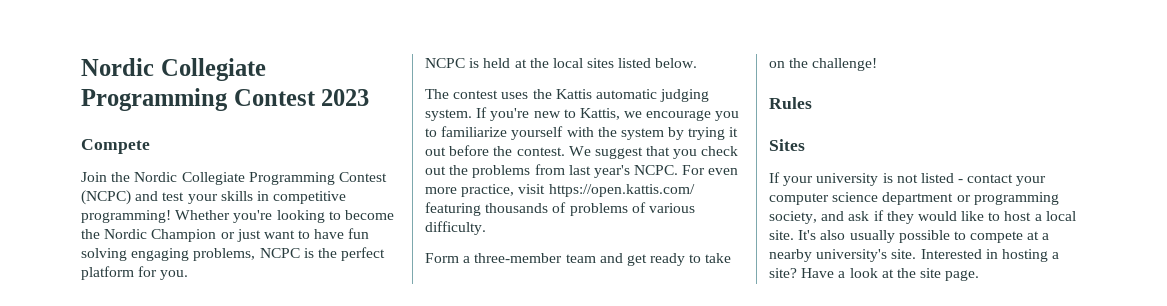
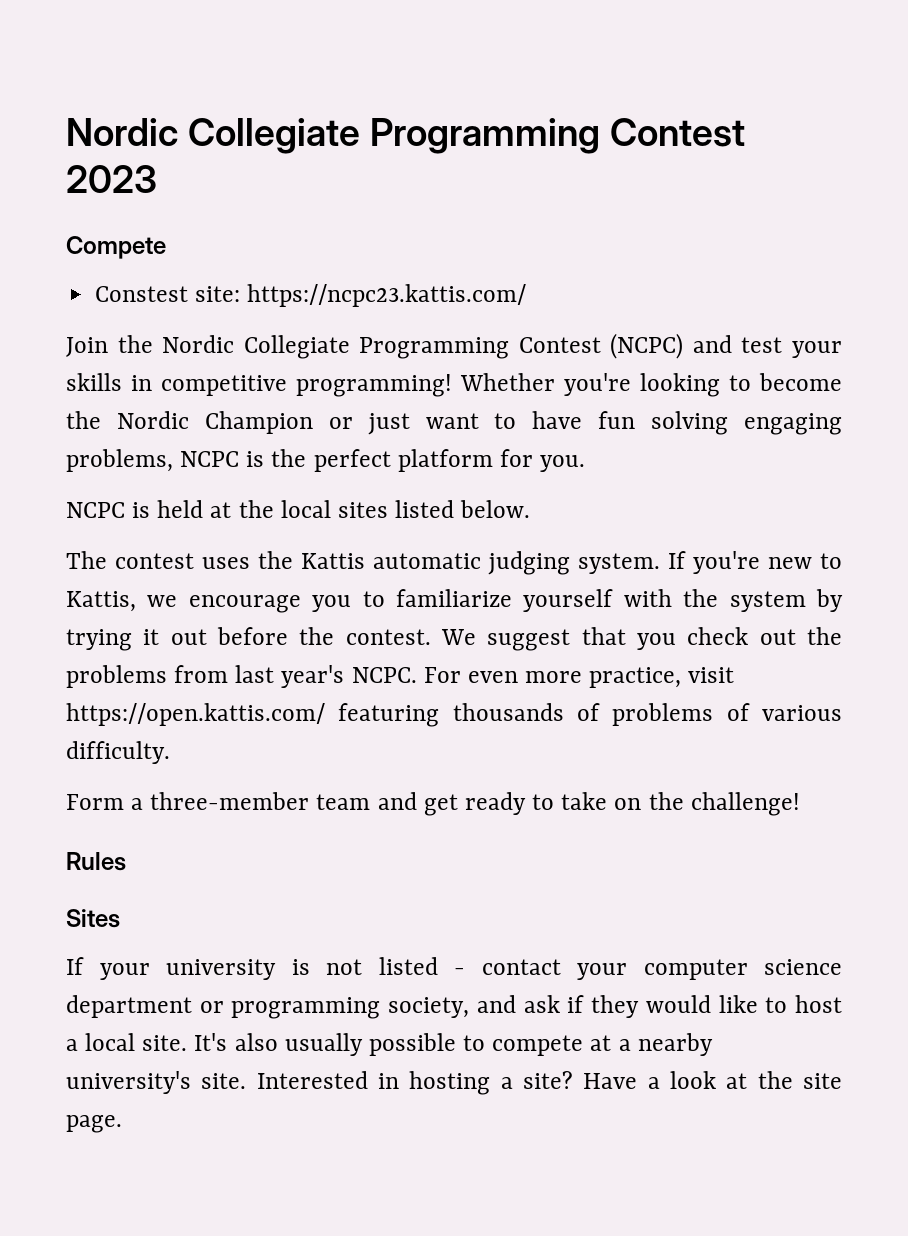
(150, 146) none -> [95,284,527,307] // Constest site: https://ncpc23.kattis.com/

